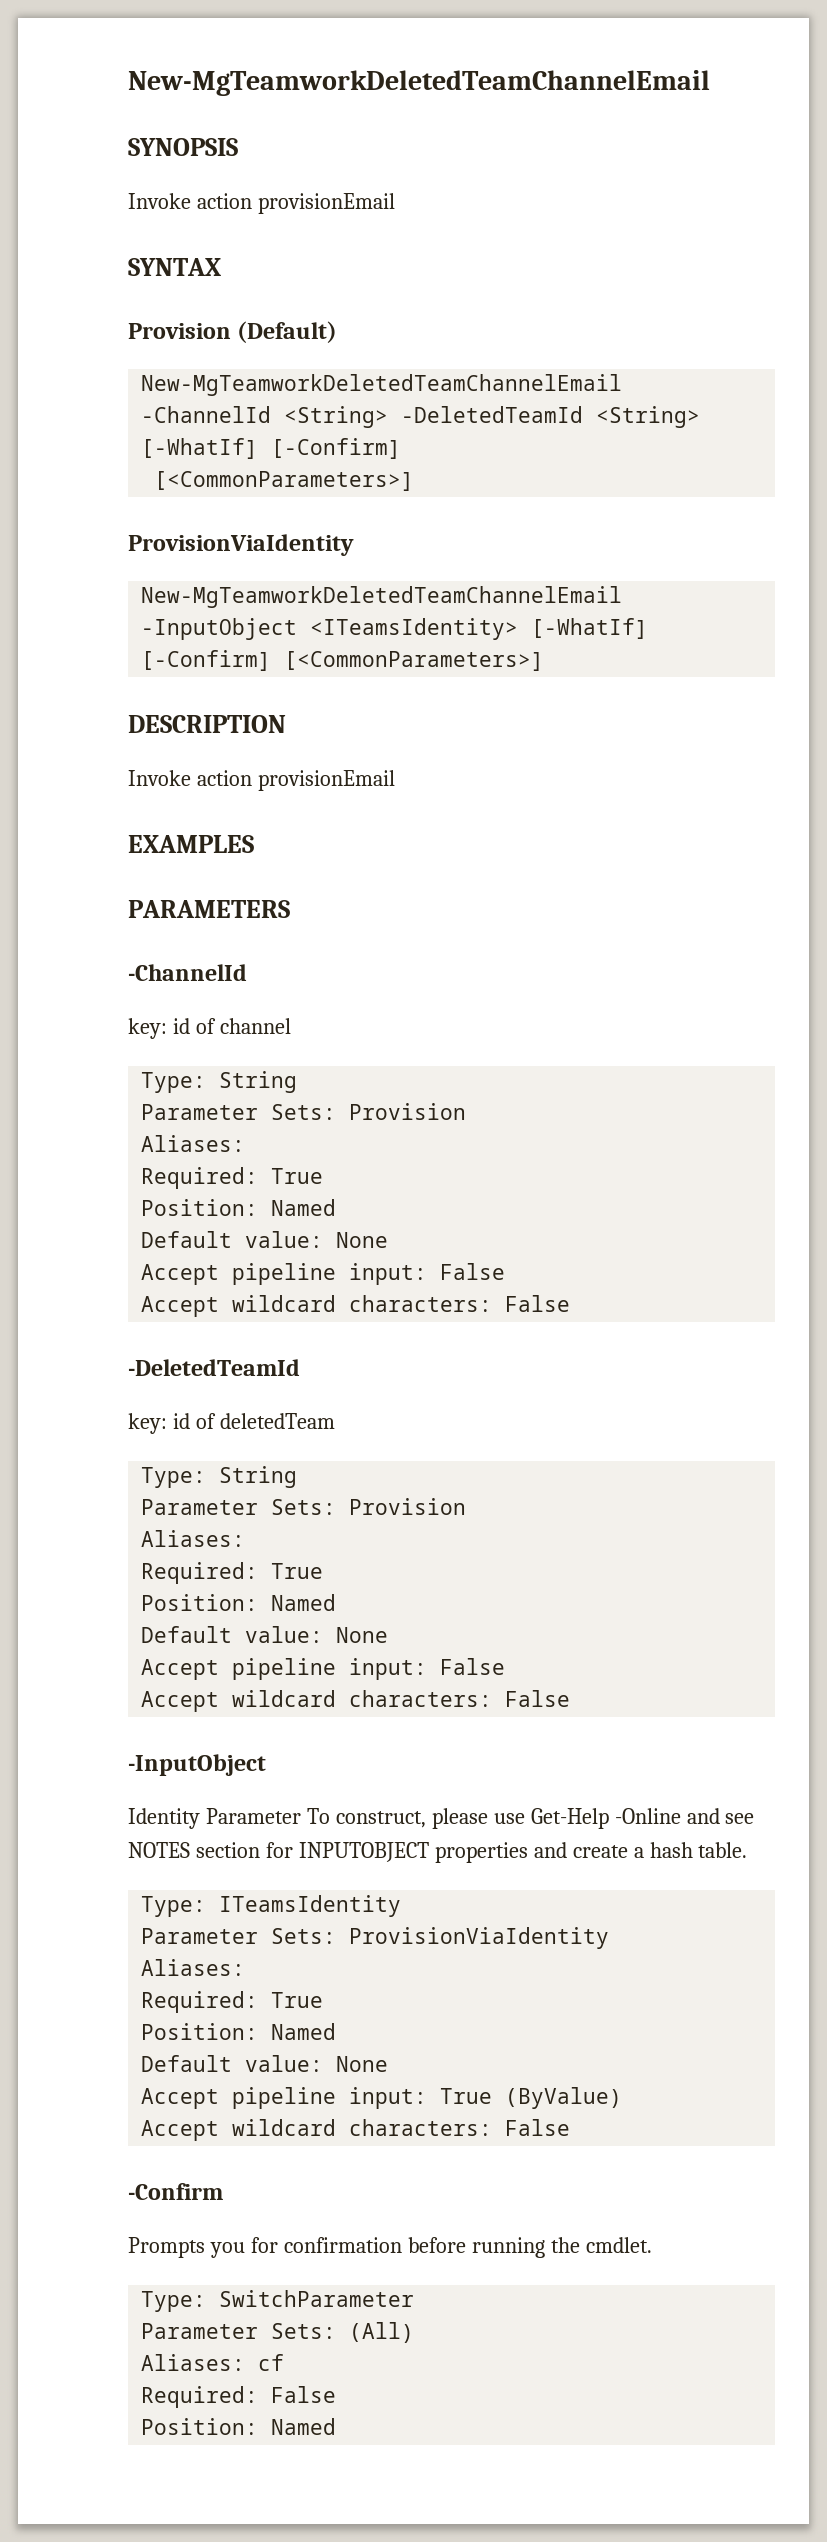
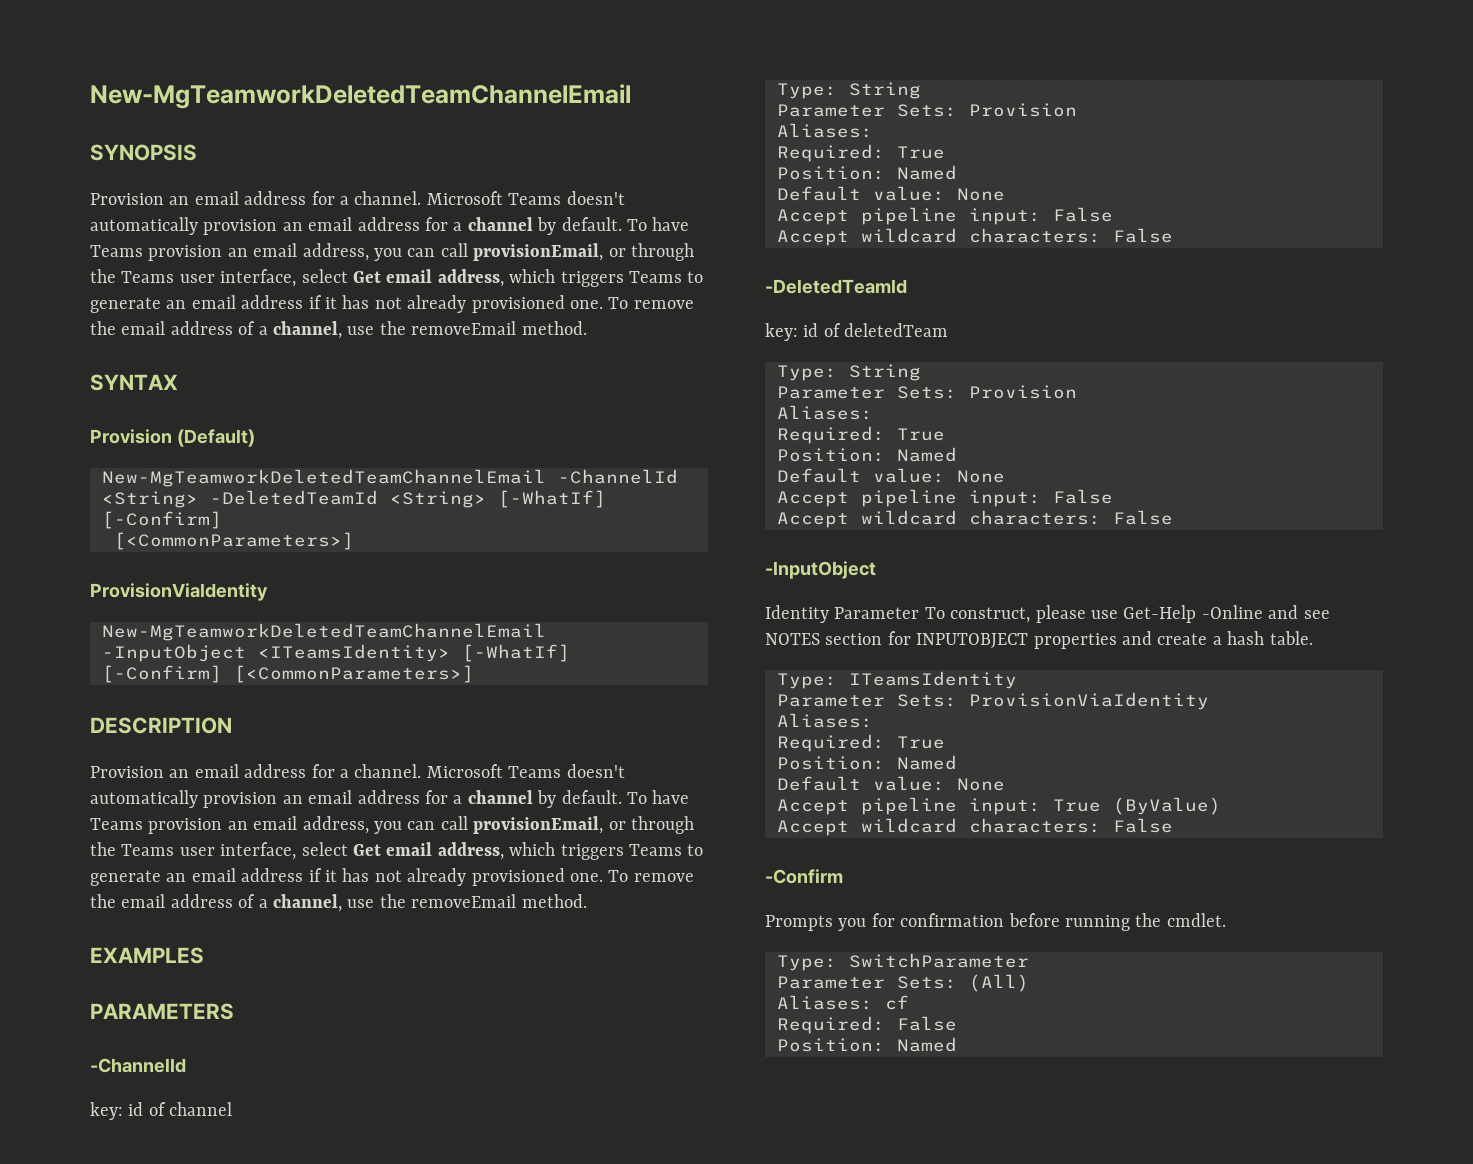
[128,193,395,214] Invoke action provisionEmail -> [90,191,625,205] [90,217,690,235] [90,243,694,261] [90,269,704,287] [90,295,694,313] [90,321,587,339] Provision an email address for a channel. Microsoft Teams doesn't automatically provision an email address for a channel by default. To have Teams provision an email address, you can call provisionEmail, or through the Teams user interface, select Get email address, which triggers Teams to generate an email address if it has not already provisioned one. To remove the email address of a channel, use the removeEmail method.
[128,770,395,791] Invoke action provisionEmail -> [90,764,625,778] [90,790,690,808] [90,816,694,834] [90,842,704,860] [90,868,694,886] [90,894,587,912] Provision an email address for a channel. Microsoft Teams doesn't automatically provision an email address for a channel by default. To have Teams provision an email address, you can call provisionEmail, or through the Teams user interface, select Get email address, which triggers Teams to generate an email address if it has not already provisioned one. To remove the email address of a channel, use the removeEmail method.

